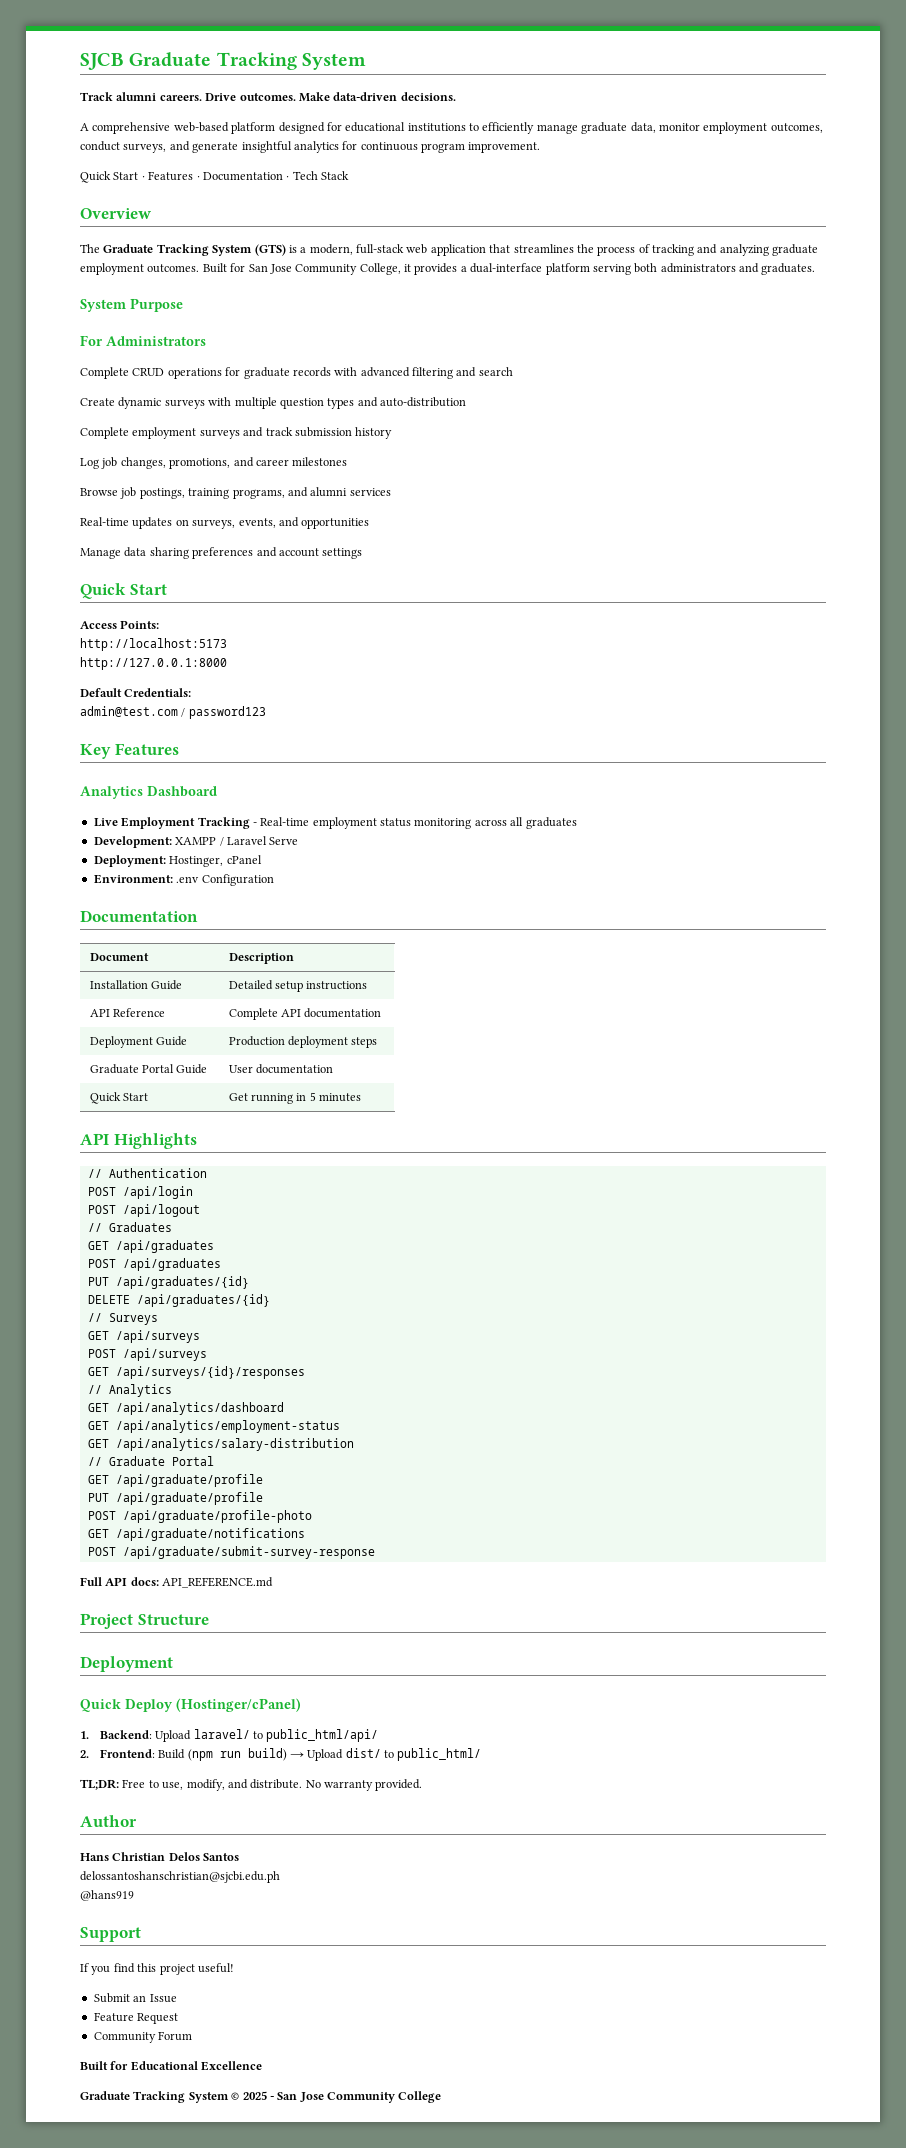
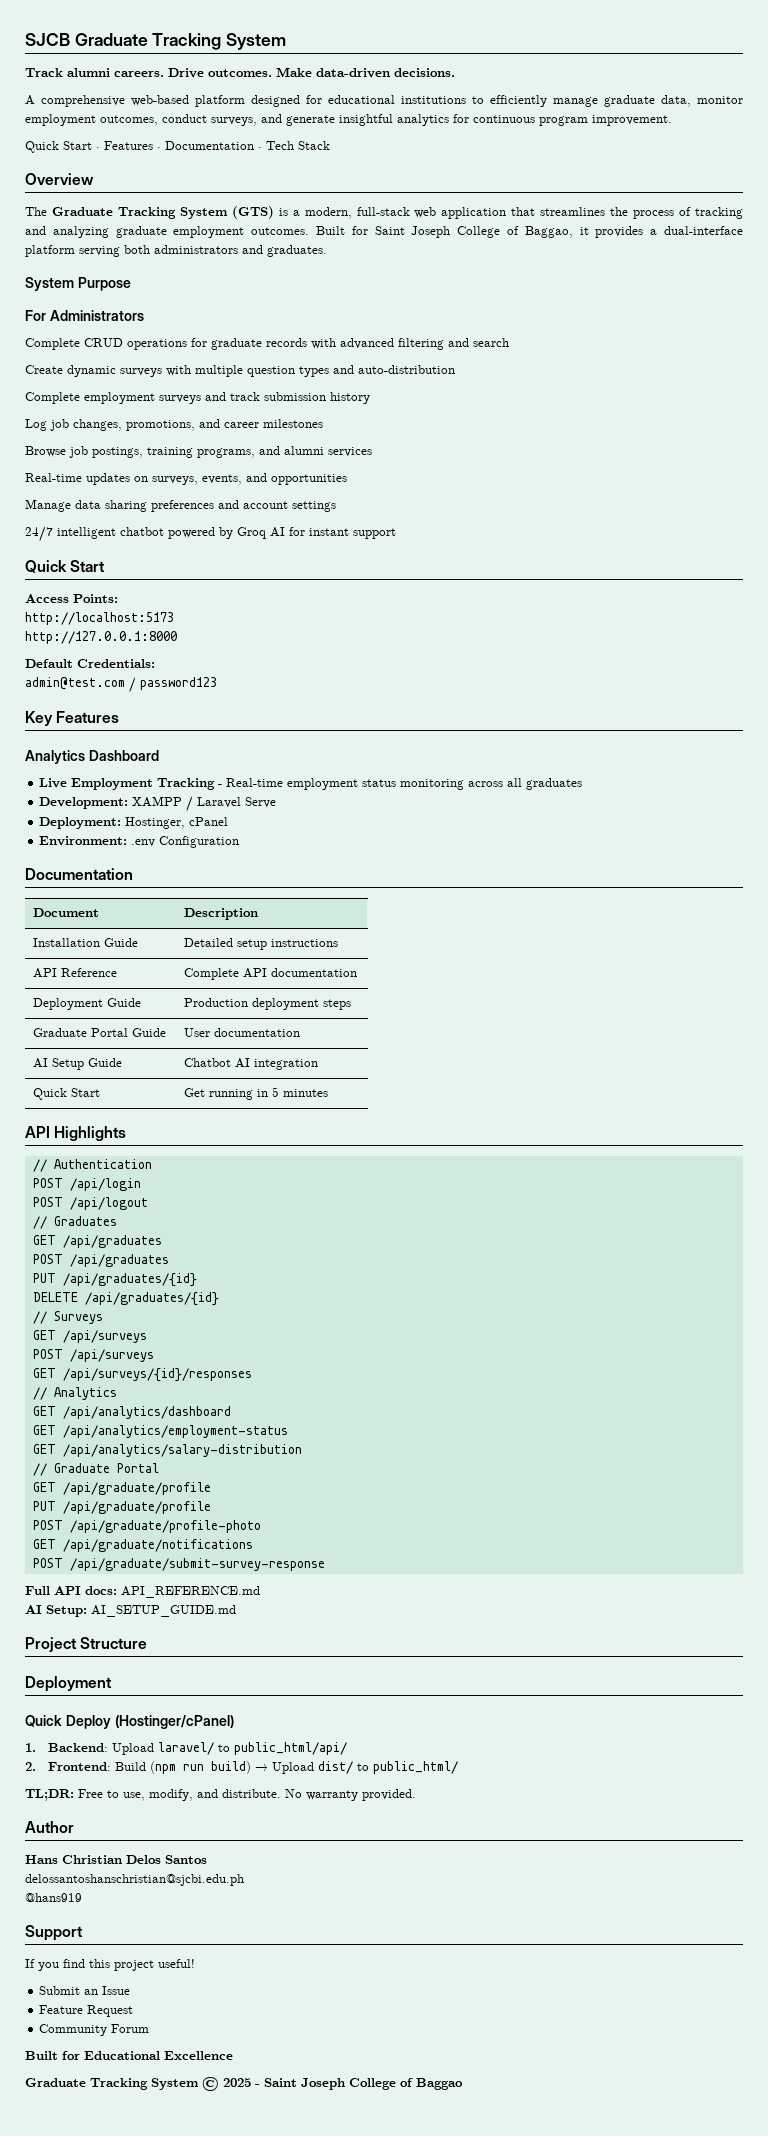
[248,263,401,275] San Jose Community College, -> [374,226,573,238] Saint Joseph College of Baggao,
(363, 553) none -> [25,526,396,542] // 24/7 intelligent chatbot powered by Groq AI for instant support
(333, 1069) none -> [33,1058,123,1070] [184,1058,319,1070] // AI Setup Guide | Chatbot AI integration
(274, 1582) none -> [25,1605,236,1617] // AI Setup: AI_SETUP_GUIDE.md
[277,2091,442,2103] San Jose Community College -> [264,2078,463,2090] Saint Joseph College of Baggao

